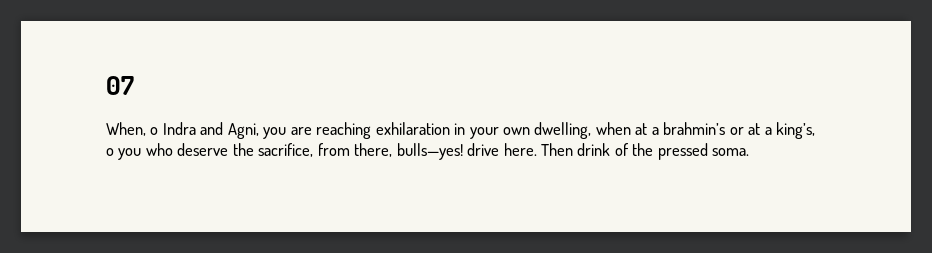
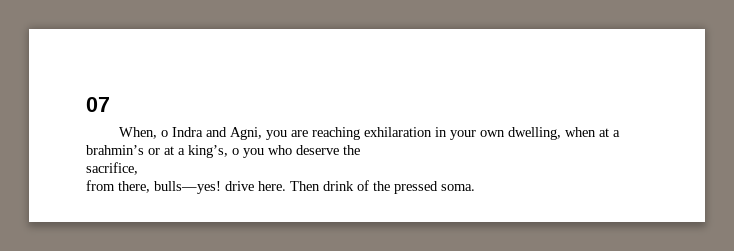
(254, 149) none -> (360, 150) //
(314, 150) none -> (138, 168) //

